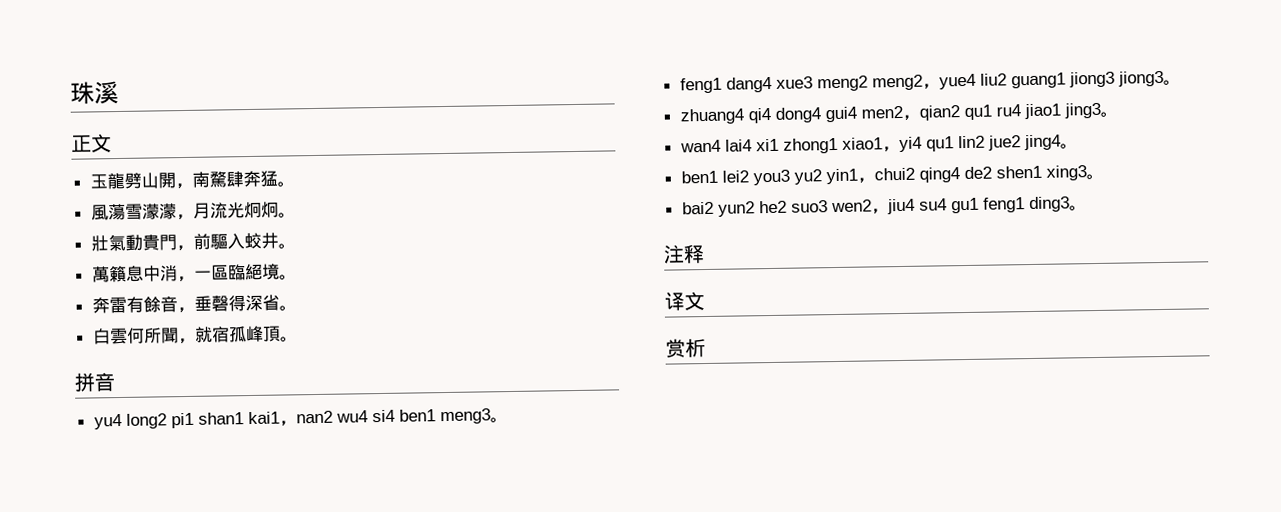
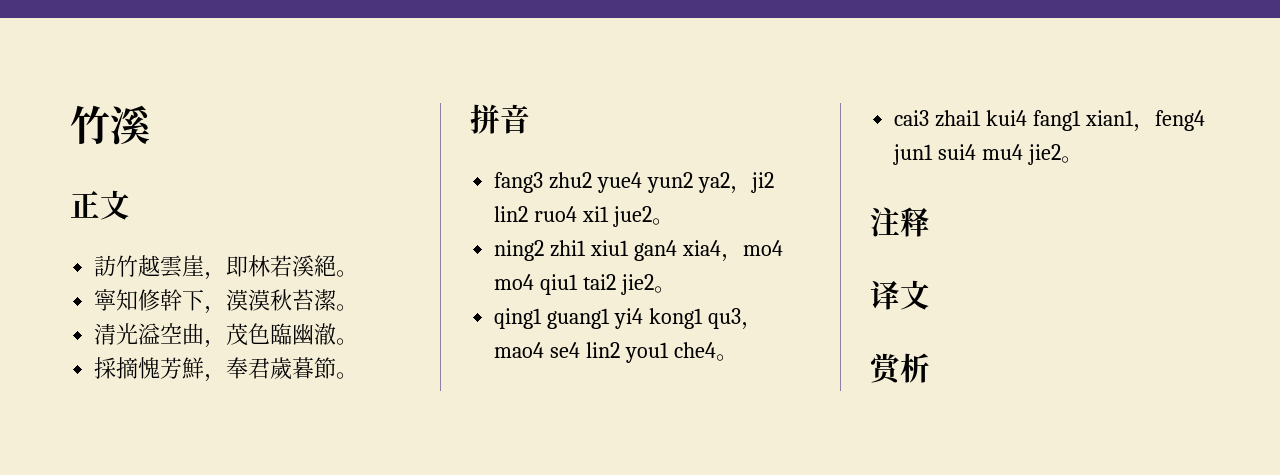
[70,81,95,105] 珠 -> [70,105,110,144] 竹
[89,170,295,190] [90,201,296,221] [90,232,296,252] [91,263,297,283] [91,294,297,314] [92,325,298,345] [74,372,116,392] [93,408,508,430] [679,70,1181,94] [679,102,1118,125] [679,134,1078,154] [680,165,1104,186] [681,196,1070,217] 玉龍劈山開，南騖肆奔猛。 // 風蕩雪濛濛，月流光炯炯。 // 壯氣動貴門，前驅入蛟井。 // 萬籟息中消，一區臨絕境。 // 奔雷有餘音，垂磬得深省。 // 白雲何所聞，就宿孤峰頂。 // 拼音 // yu4 long2 pi1 shan1 kai1，nan2 wu4 si4 ben1 meng3。 // feng1 dang4 xue3 meng2 meng2，yue4 liu2 guang1 jiong3 jiong3。 // zhuang4 qi4 dong4 gui4 men2，qian2 qu1 ru4 jiao1 jing3。 // wan4 lai4 xi1 zhong1 xiao1，yi4 qu1 lin2 jue2 jing4。 // ben1 lei2 you3 yu2 yin1，chui2 qing4 de2 shen1 xing3。 // bai2 yun2 he2 suo3 wen2，jiu4 su4 gu1 feng1 ding3 -> [94,255,359,280] [94,289,359,314] [94,323,359,348] [94,357,359,382] [470,104,530,134] [494,172,774,194] [494,206,675,227] [494,240,783,262] [494,274,677,295] [494,308,763,330] [494,342,738,363] [894,110,1205,132] [893,144,1062,165] 訪竹越雲崖，即林若溪絕。 // 寧知修幹下，漠漠秋苔潔。 // 清光溢空曲，茂色臨幽澈。 // 採摘愧芳鮮，奉君歲暮節。 // 拼音 // fang3 zhu2 yue4 yun2 ya2，ji2 lin2 ruo4 xi1 jue2。 // ning2 zhi1 xiu1 gan4 xia4，mo4 mo4 qiu1 tai2 jie2。 // qing1 guang1 yi4 kong1 qu3，mao4 se4 lin2 you1 che4。 // cai3 zhai1 kui4 fang1 xian1，feng4 jun1 sui4 mu4 jie2

